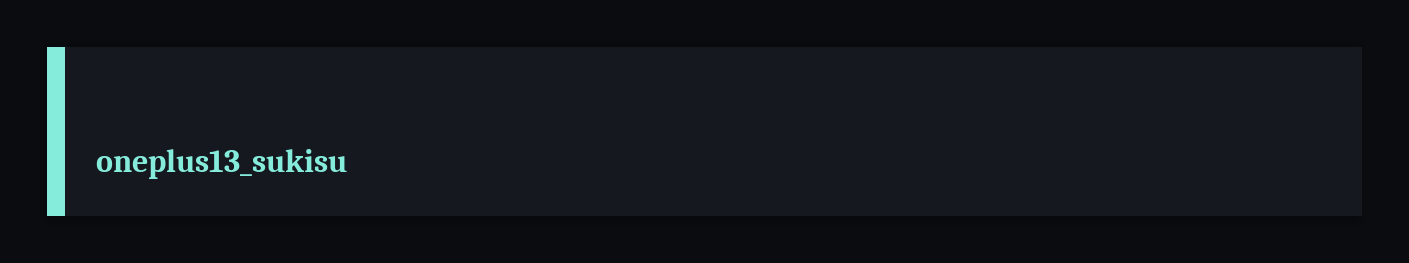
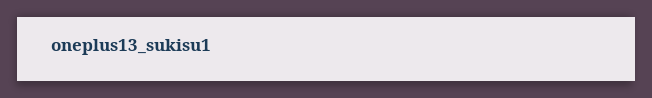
[96,149,347,179] oneplus13_sukisu -> [51,39,211,55] oneplus13_sukisu1

